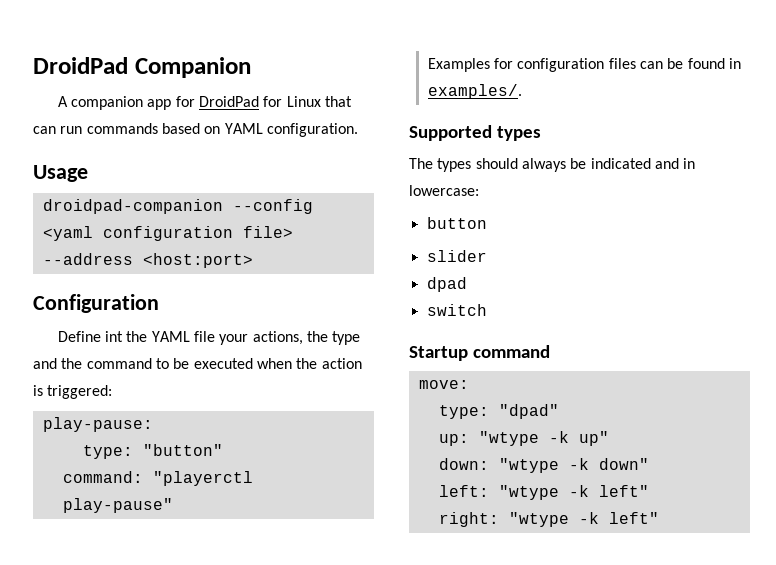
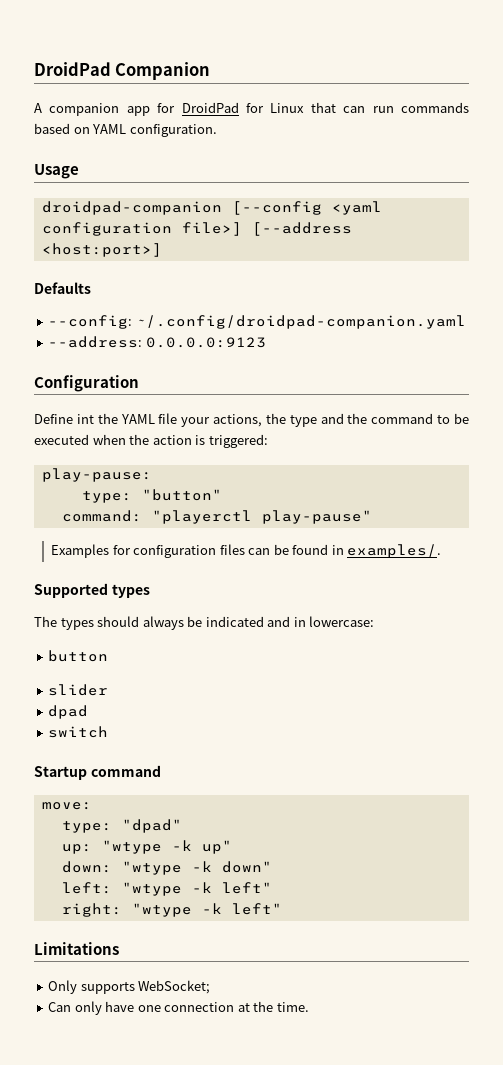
[232,199,313,214] --config -> [231,201,322,215] [--config
[242,226,293,238] [42,253,253,268] file> --address <host:port> -> [181,222,352,236] [41,243,162,257] [34,282,91,294] [48,315,466,329] [48,336,266,348] file>] [--address <host:port>] // Defaults // --config: ~/.config/droidpad-companion.yaml // --address: 0.0.0.0:9123
(659, 518) none -> [34,942,119,955] [48,980,211,994] [48,1001,309,1015] // Limitations // Only supports WebSocket; // Can only have one connection at the time.

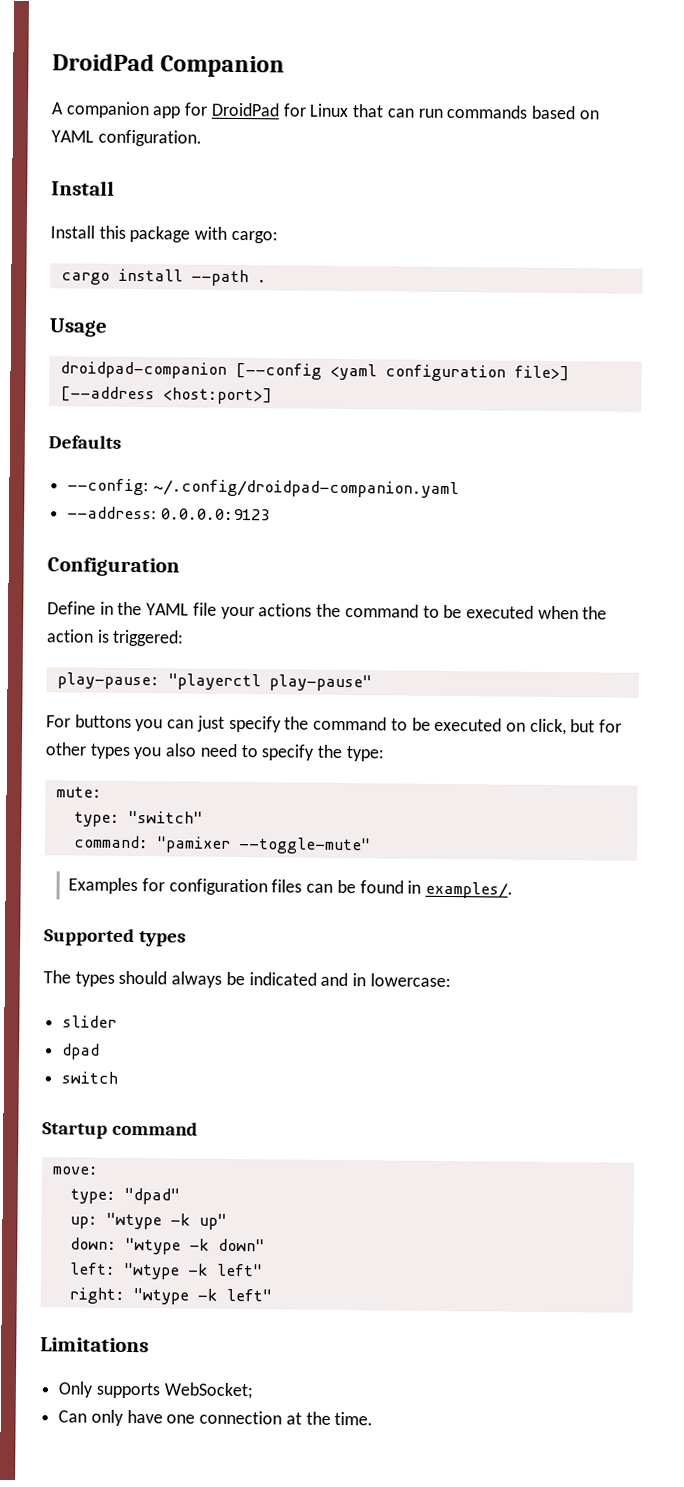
(217, 130) none -> [51,180,115,196] [50,225,278,244] [60,268,267,287] // Install // Install this package with cargo: // cargo install --path .
[76,414,94,424] int -> [99,601,114,615] in
[213,413,344,427] actions, the type and -> [258,603,313,617] actions
[81,489,222,503] // type: "button" -> [167,673,372,692] [46,714,623,736] [45,742,384,762] [55,786,102,798] [73,810,203,827] "playerctl play-pause" // For buttons you can just specify the command to be executed on click, but for other types you also need to specify the type: // mute: // type: "switch"
[151,510,372,524] "playerctl play-pause" -> [155,836,371,855] "pamixer --toggle-mute"
[48,650,109,662] // button -> (451, 980) none

